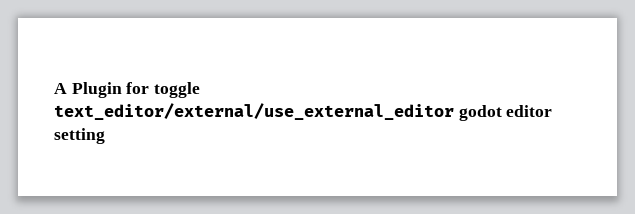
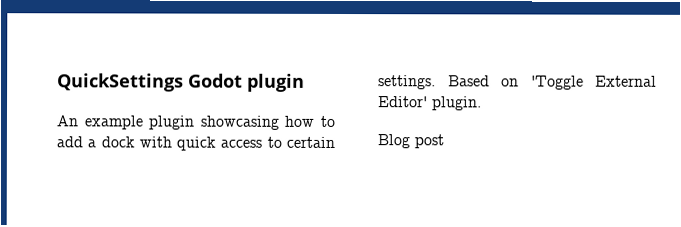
[54,82,201,98] [54,103,553,121] [54,128,105,144] A Plugin for toggle text_editor/external/use_external_editor godot editor setting -> [57,73,305,92] [56,115,335,130] [56,136,335,151] [378,75,657,90] [378,96,482,111] [377,134,444,149] QuickSettings Godot plugin // An example plugin showcasing how to add a dock with quick access to certain settings. Based on 'Toggle External Editor' plugin. // Blog post

